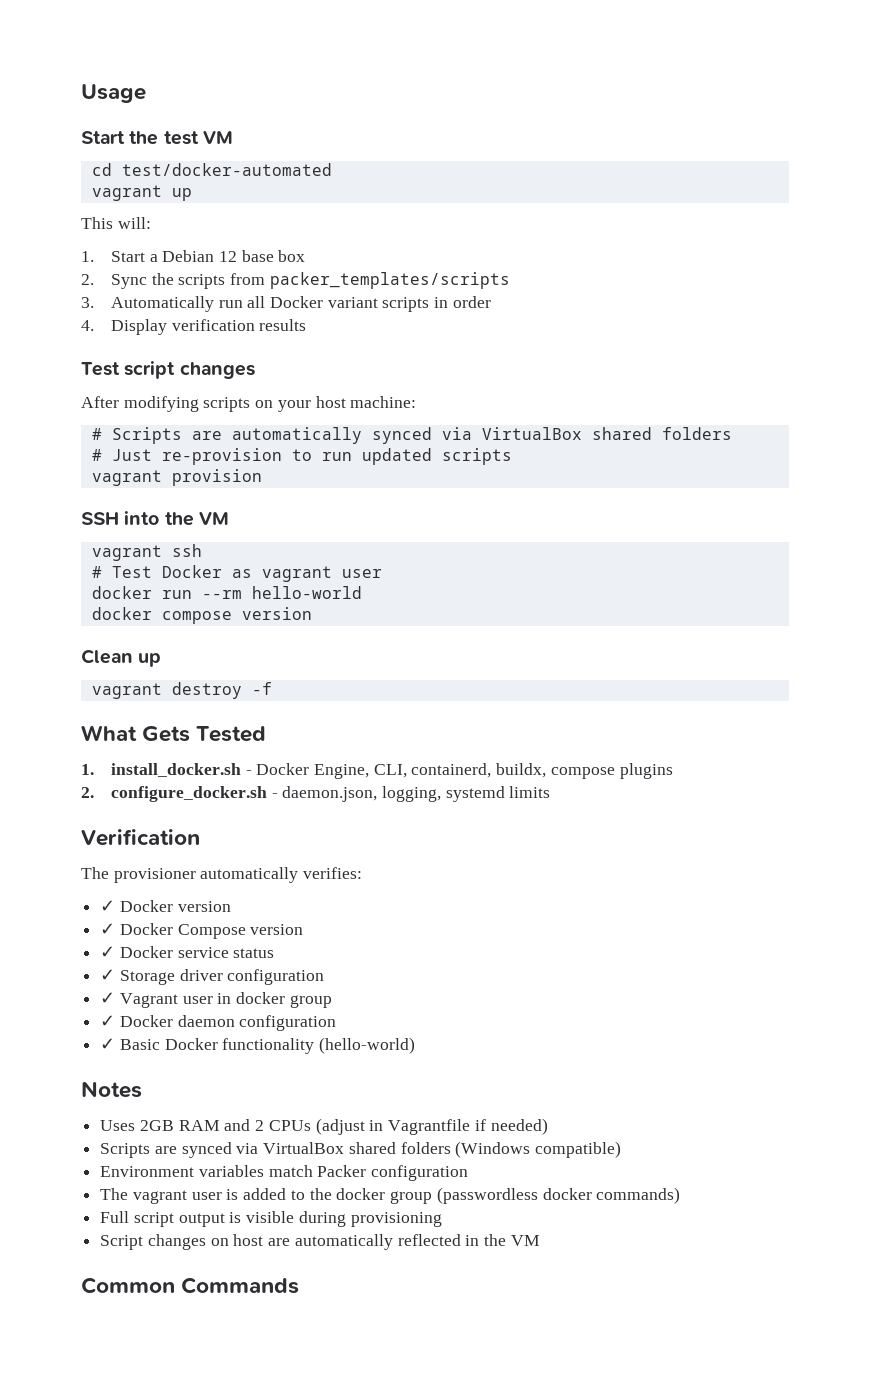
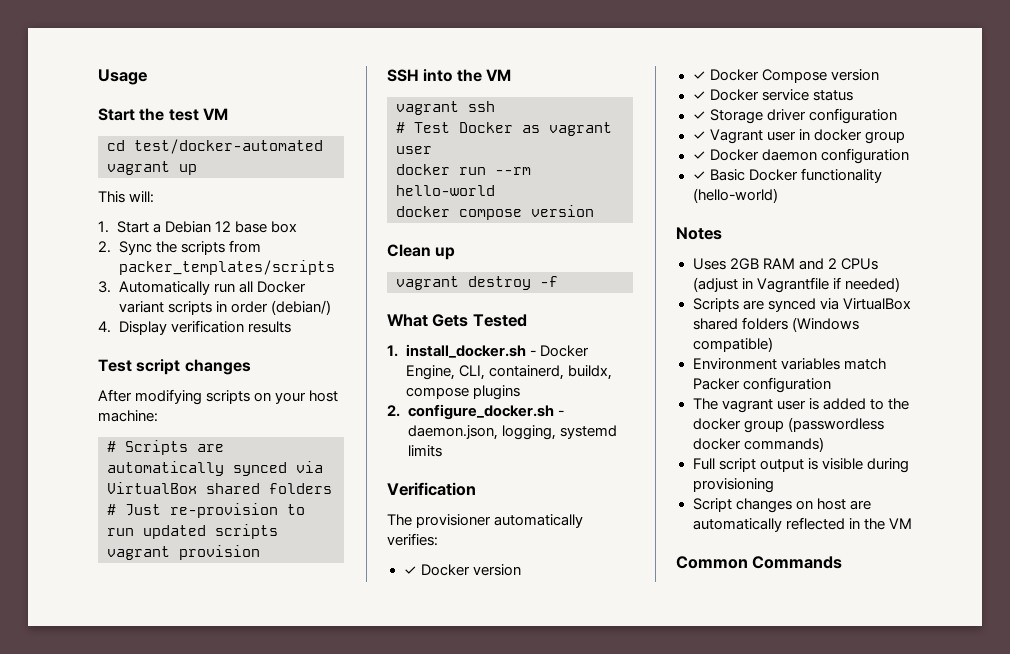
(491, 302) none -> [270,300,331,315] (debian/)

